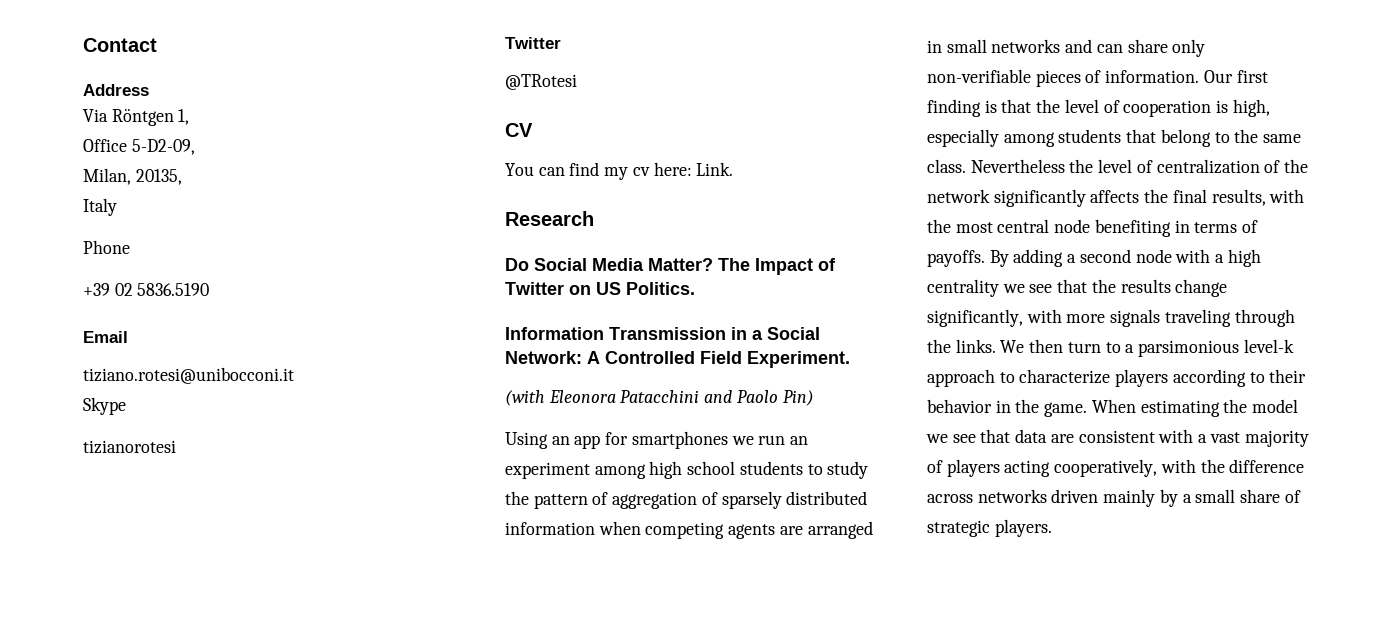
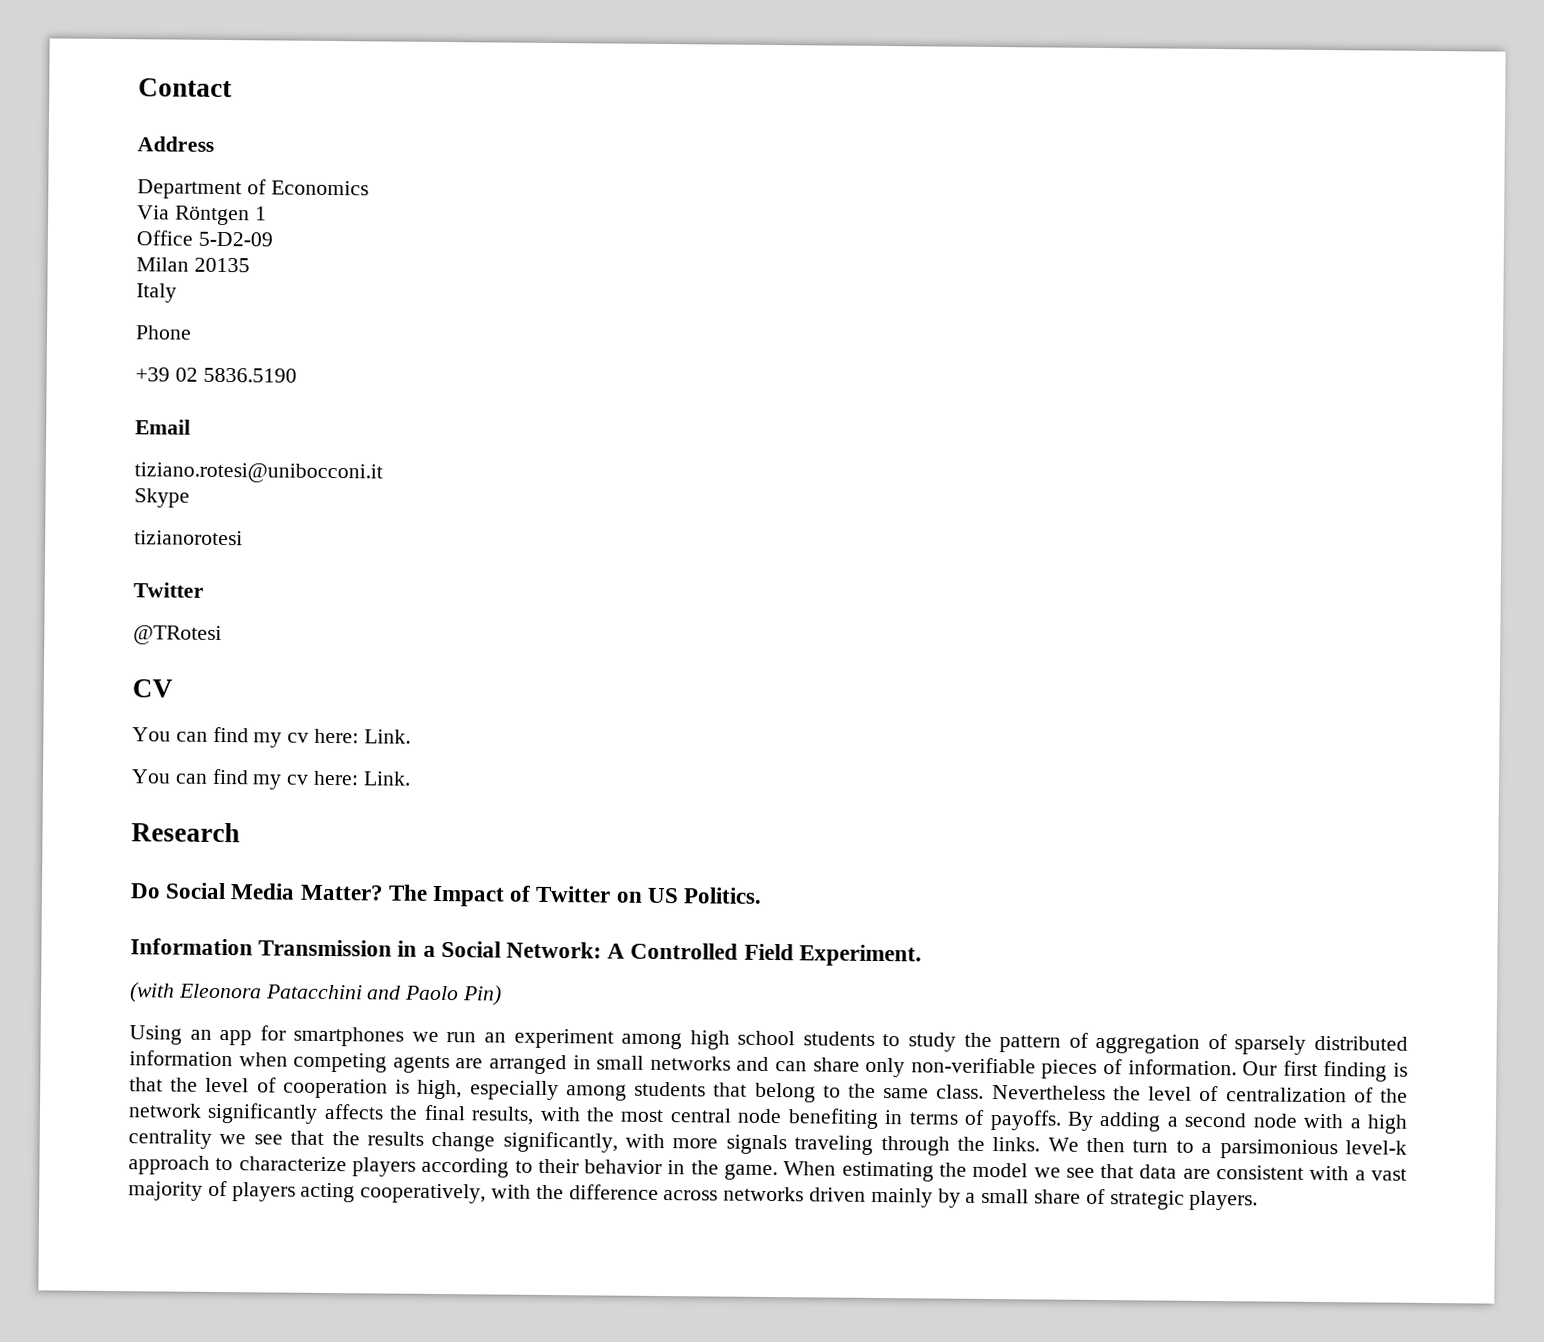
(149, 90) none -> [137,179,369,200] // Department of Economics
[178,109,190,125] 1, -> [254,206,267,221] 1
[131,139,195,155] [83,168,182,185] 5-D2-09, // Milan, 20135, -> [197,231,273,247] [136,257,250,273] 5-D2-09 // Milan 20135
(734, 169) none -> [131,768,411,790] // You can find my cv here: Link.

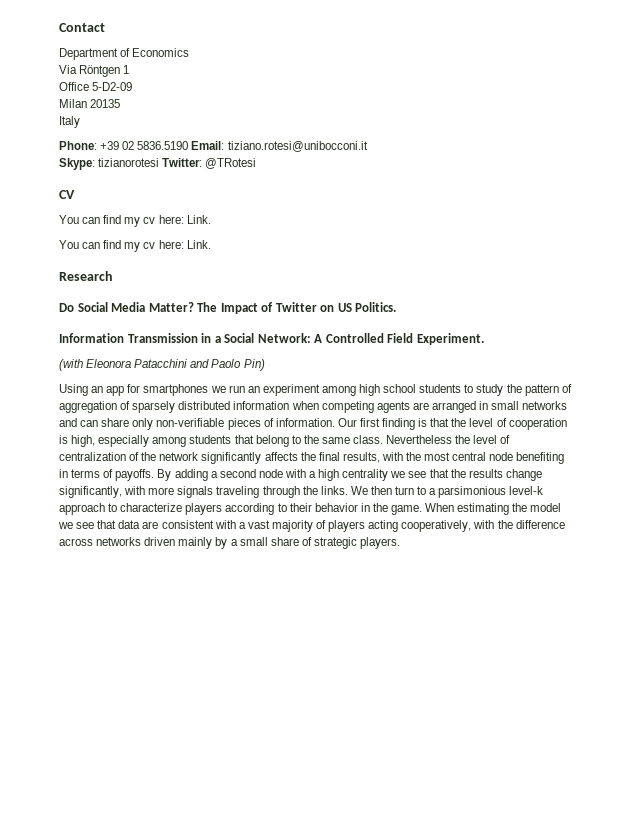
[137,136,214,152] // Address -> (105, 27) none
[135,325,192,340] Phone // -> [59,141,97,150] Phone:
[135,419,191,435] // Email // -> [191,141,225,150] Email:
[134,488,190,508] Skype // -> [59,158,95,170] Skype:
[133,582,204,598] // Twitter // -> [162,158,203,167] Twitter:

